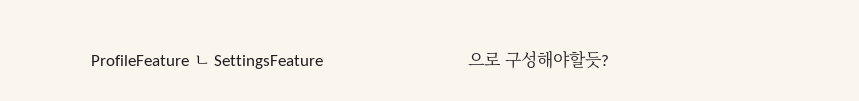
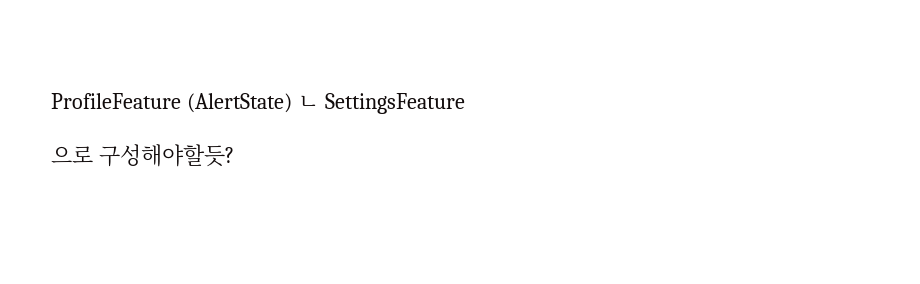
(189, 60) none -> [186,93,292,113] (AlertState)

